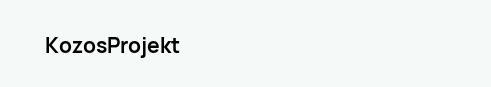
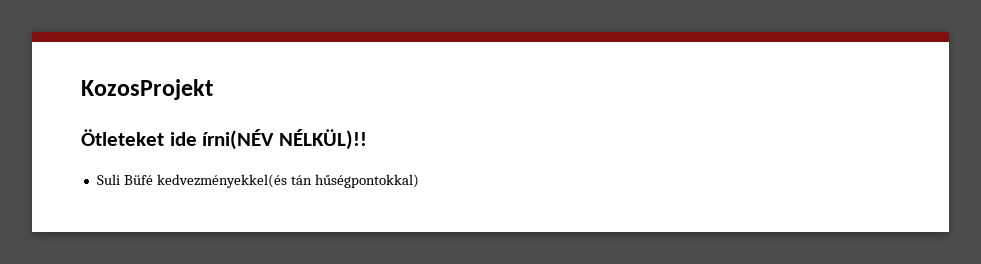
(180, 47) none -> [81,129,367,150] [96,174,419,188] // Ötleteket ide írni(NÉV NÉLKÜL)!! // Suli Büfé kedvezményekkel(és tán hűségpontokkal)

